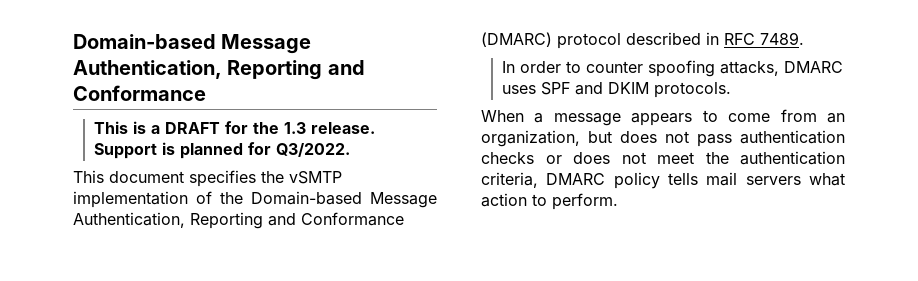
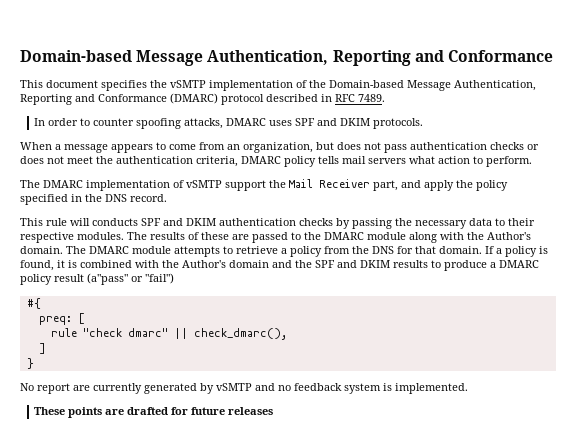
[73,34,312,54] [73,60,365,80] [73,85,206,101] [94,121,376,134] [94,142,351,159] Domain-based Message Authentication, Reporting and Conformance // This is a DRAFT for the 1.3 release. Support is planned for Q3/2022. -> [20,50,553,66] Domain-based Message Authentication, Reporting and Conformance
(618, 201) none -> [20,179,508,191] [20,194,167,205] [20,218,535,229] [20,232,531,243] [20,246,548,257] [20,260,539,271] [20,273,174,285] [26,298,41,309] [38,313,85,325] [50,328,287,340] [38,343,46,354] [26,358,34,369] [20,383,468,394] [34,407,274,418] // The DMARC implementation of vSMTP support the Mail Receiver part, and apply the policy specified in the DNS record. // This rule will conducts SPF and DKIM authentication checks by passing the necessary data to their respective modules. The results of these are passed to the DMARC module along with the Author's domain. The DMARC module attempts to retrieve a policy from the DNS for that domain. If a policy is found, it is combined with the Author's domain and the SPF and DKIM results to produce a DMARC policy result (a"pass" or "fail") // #{ // preq: [ // rule "check dmarc" || check_dmarc(), // ] // } // No report are currently generated by vSMTP and no feedback system is implemented. // These points are drafted for future releases

